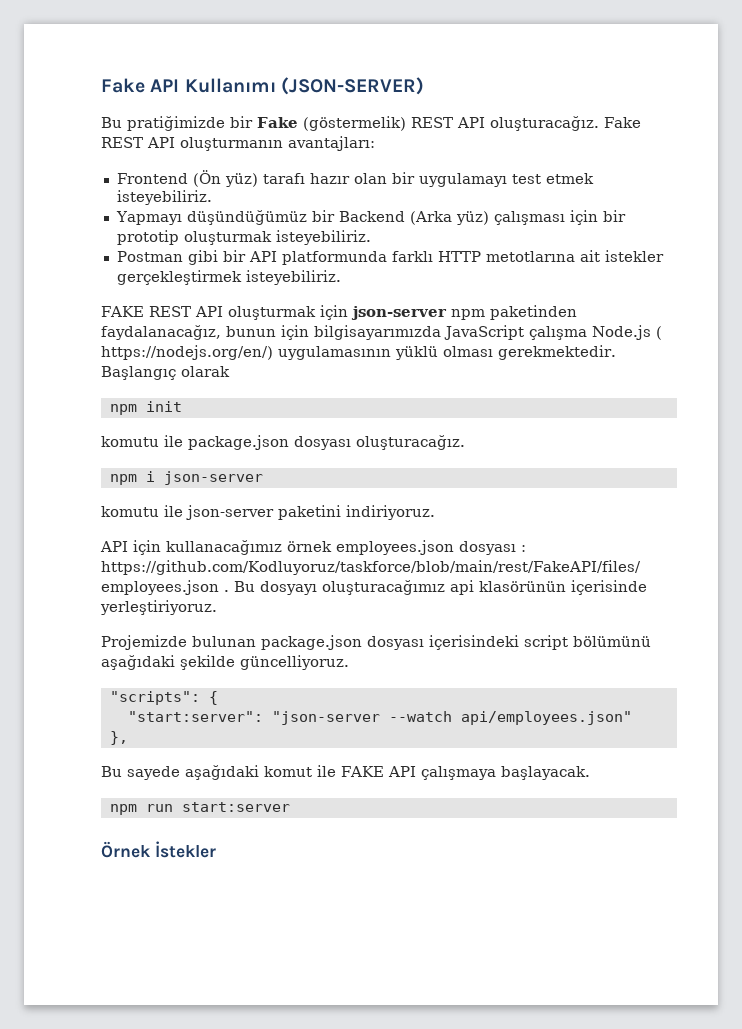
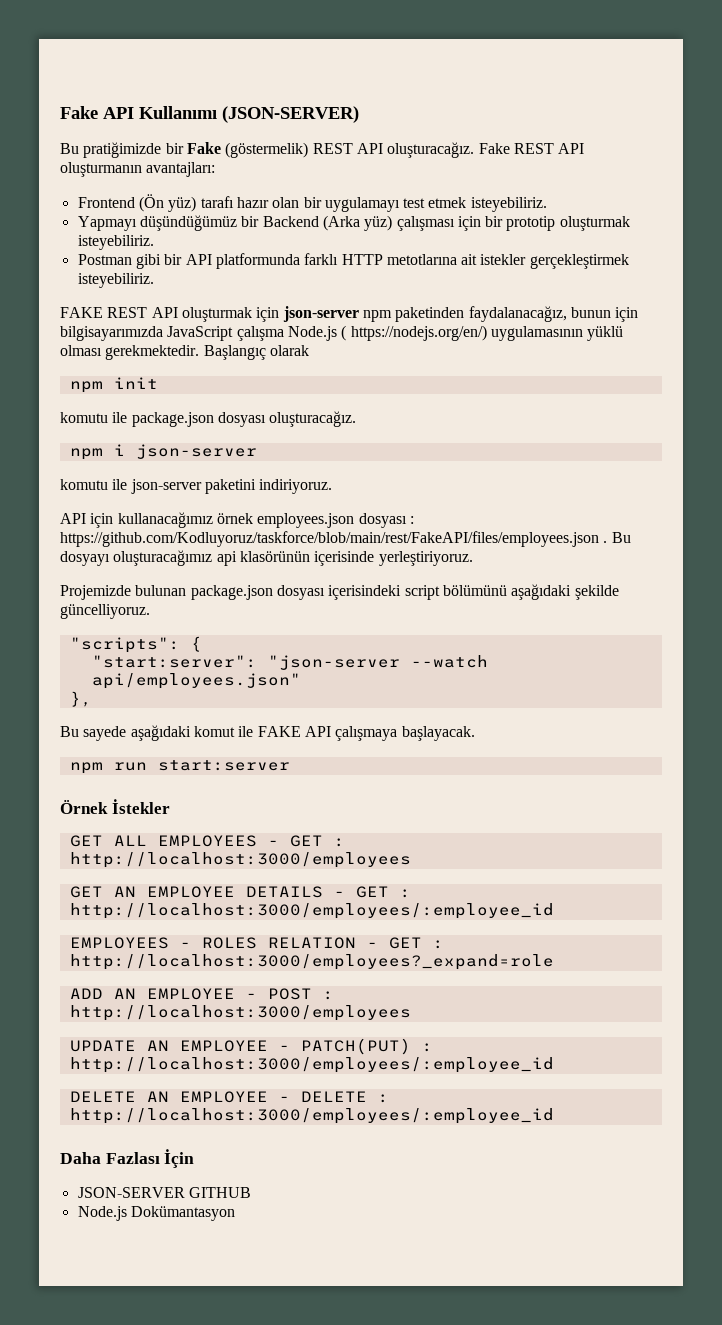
(216, 849) none -> [69,835,345,847] [69,852,411,868] [69,886,411,898] [69,903,554,919] [69,937,444,949] [69,954,554,970] [69,988,334,1000] [69,1005,411,1021] [69,1038,433,1055] [69,1057,554,1073] [69,1091,389,1103] [69,1108,554,1124] [60,1149,195,1168] [77,1187,251,1198] [77,1206,235,1221] // GET ALL EMPLOYEES - GET : http://localhost:3000/employees // GET AN EMPLOYEE DETAILS - GET : http://localhost:3000/employees/:employee_id // EMPLOYEES - ROLES RELATION - GET : http://localhost:3000/employees?_expand=role // ADD AN EMPLOYEE - POST : http://localhost:3000/employees // UPDATE AN EMPLOYEE - PATCH(PUT) : http://localhost:3000/employees/:employee_id // DELETE AN EMPLOYEE - DELETE : http://localhost:3000/employees/:employee_id // Daha Fazlası İçin // JSON-SERVER GITHUB // Node.js Dokümantasyon

